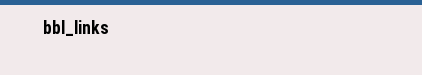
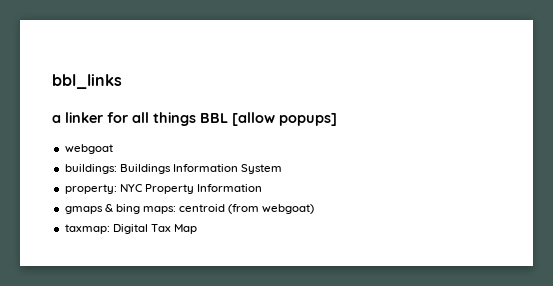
(109, 28) none -> [52,112,337,126] [64,144,113,154] [64,164,282,174] [64,184,262,194] [64,204,315,214] [64,224,197,234] // a linker for all things BBL [allow popups] // webgoat // buildings: Buildings Information System // property: NYC Property Information // gmaps & bing maps: centroid (from webgoat) // taxmap: Digital Tax Map

